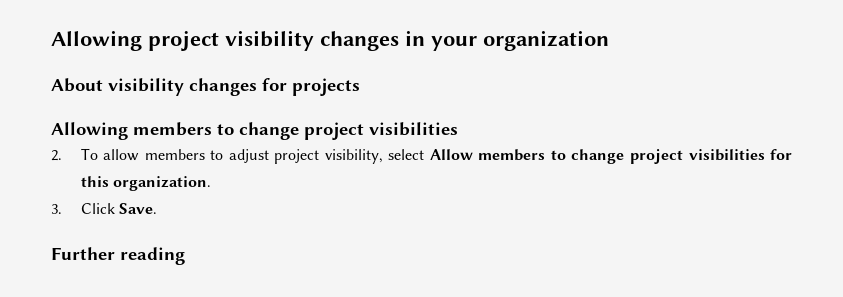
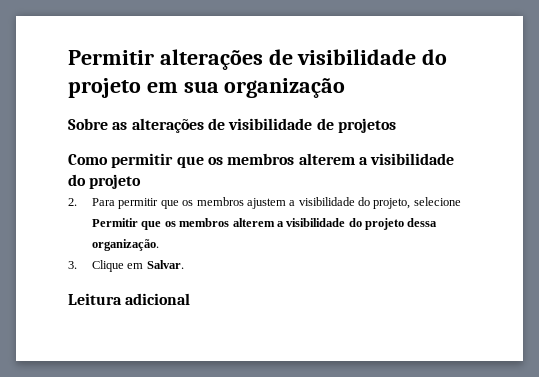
[51,30,609,51] [51,78,360,96] [51,122,458,140] [51,148,792,164] [80,176,212,191] [51,203,158,214] [51,247,185,265] Allowing project visibility changes in your organization // About visibility changes for projects // Allowing members to change project visibilities // 2. To allow members to adjust project visibility, select Allow members to change project visibilities for this organization. // 3. Click Save. // Further reading -> [68,49,448,70] [68,78,346,98] [68,118,396,133] [68,153,455,168] [68,174,142,189] [68,197,461,209] [92,218,438,230] [92,239,160,251] [68,260,184,272] [68,293,191,305] Permitir alterações de visibilidade do projeto em sua organização // Sobre as alterações de visibilidade de projetos // Como permitir que os membros alterem a visibilidade do projeto // 2. Para permitir que os membros ajustem a visibilidade do projeto, selecione Permitir que os membros alterem a visibilidade do projeto dessa organização. // 3. Clique em Salvar. // Leitura adicional

